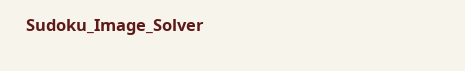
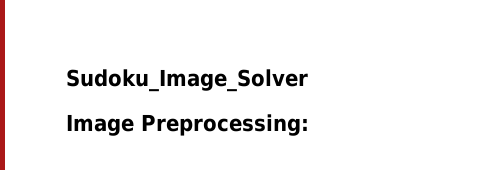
(204, 27) none -> [66,114,309,136] // Image Preprocessing:

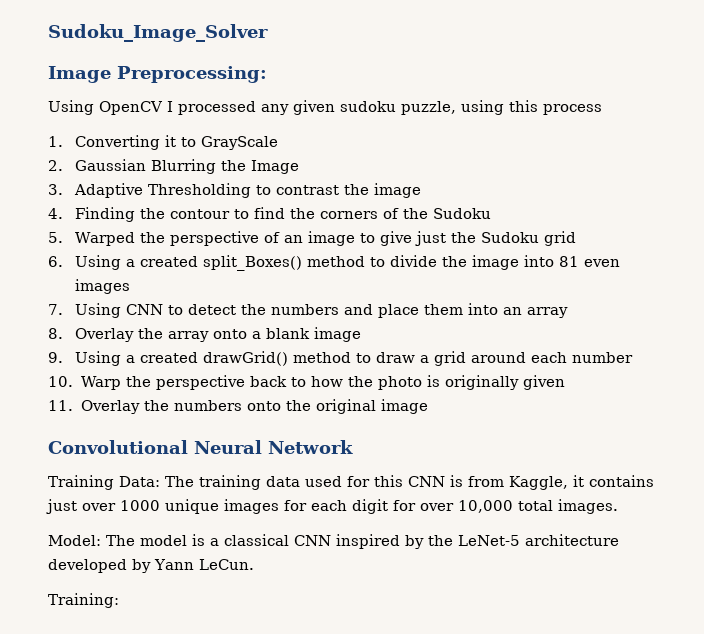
(309, 125) none -> [48,100,602,115] [48,135,278,150] [48,159,299,174] [48,183,421,198] [48,207,491,222] [48,231,576,246] [48,255,620,271] [74,279,130,294] [48,303,568,318] [48,327,361,342] [48,351,633,366] [48,375,566,390] [48,399,428,414] [48,440,353,454] [48,475,654,490] [46,499,618,514] [48,534,619,549] [48,559,254,573] [48,593,119,608] // Using OpenCV I processed any given sudoku puzzle, using this process // 1. Converting it to GrayScale // 2. Gaussian Blurring the Image // 3. Adaptive Thresholding to contrast the image // 4. Finding the contour to find the corners of the Sudoku // 5. Warped the perspective of an image to give just the Sudoku grid // 6. Using a created split_Boxes() method to divide the image into 81 even images // 7. Using CNN to detect the numbers and place them into an array // 8. Overlay the array onto a blank image // 9. Using a created drawGrid() method to draw a grid around each number // 10. Warp the perspective back to how the photo is originally given // 11. Overlay the numbers onto the original image // Convolutional Neural Network // Training Data: The training data used for this CNN is from Kaggle, it contains just over 1000 unique images for each digit for over 10,000 total images. // Model: The model is a classical CNN inspired by the LeNet-5 architecture developed by Yann LeCun. // Training:

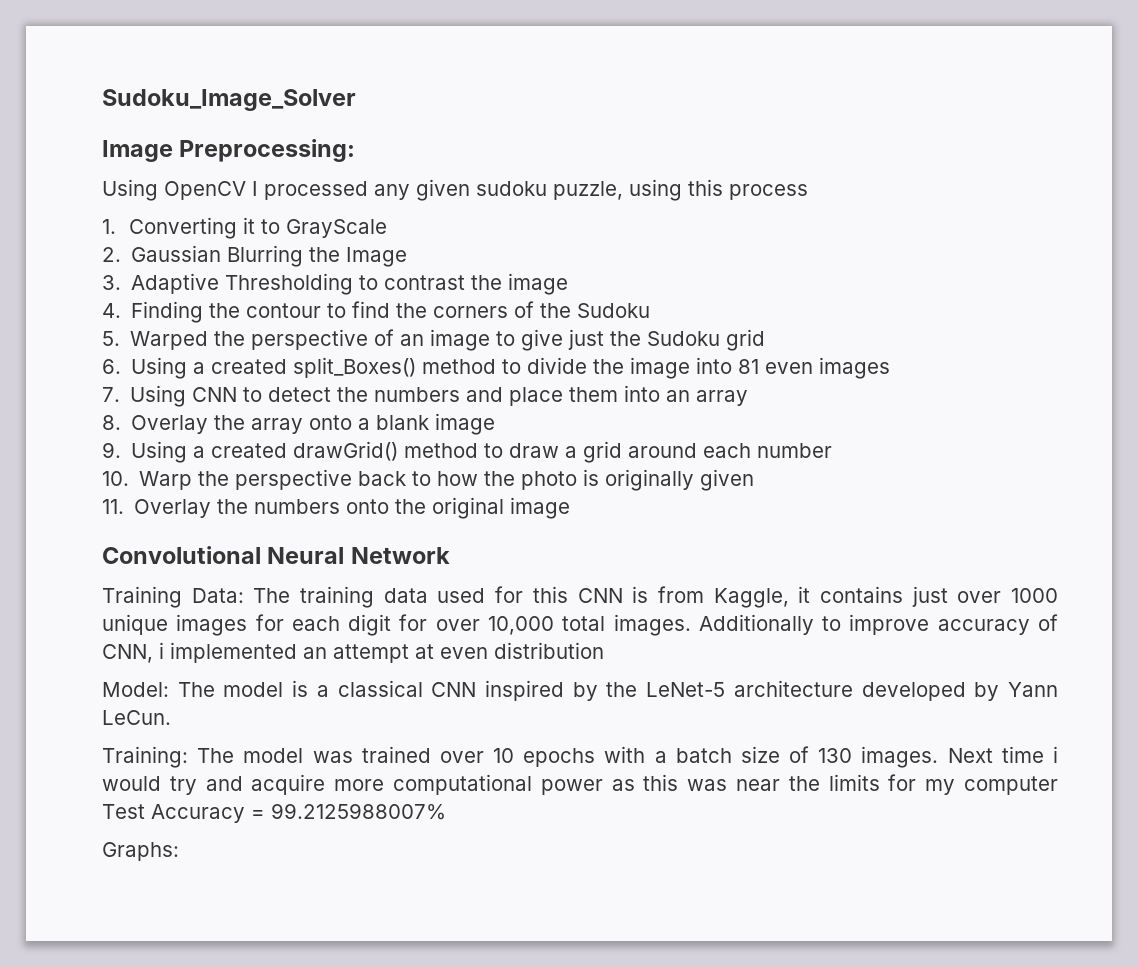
(618, 506) none -> [698,614,1058,635] [102,642,604,663] Additionally to improve accuracy of CNN, i implemented an attempt at even distribution
(119, 600) none -> [197,746,1058,768] [102,774,1058,795] [102,803,446,823] [102,842,179,861] The model was trained over 10 epochs with a batch size of 130 images. Next time i would try and acquire more computational power as this was near the limits for my computer Test Accuracy = 99.2125988007% // Graphs:

